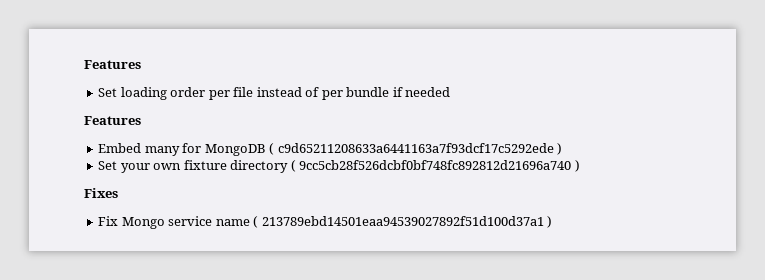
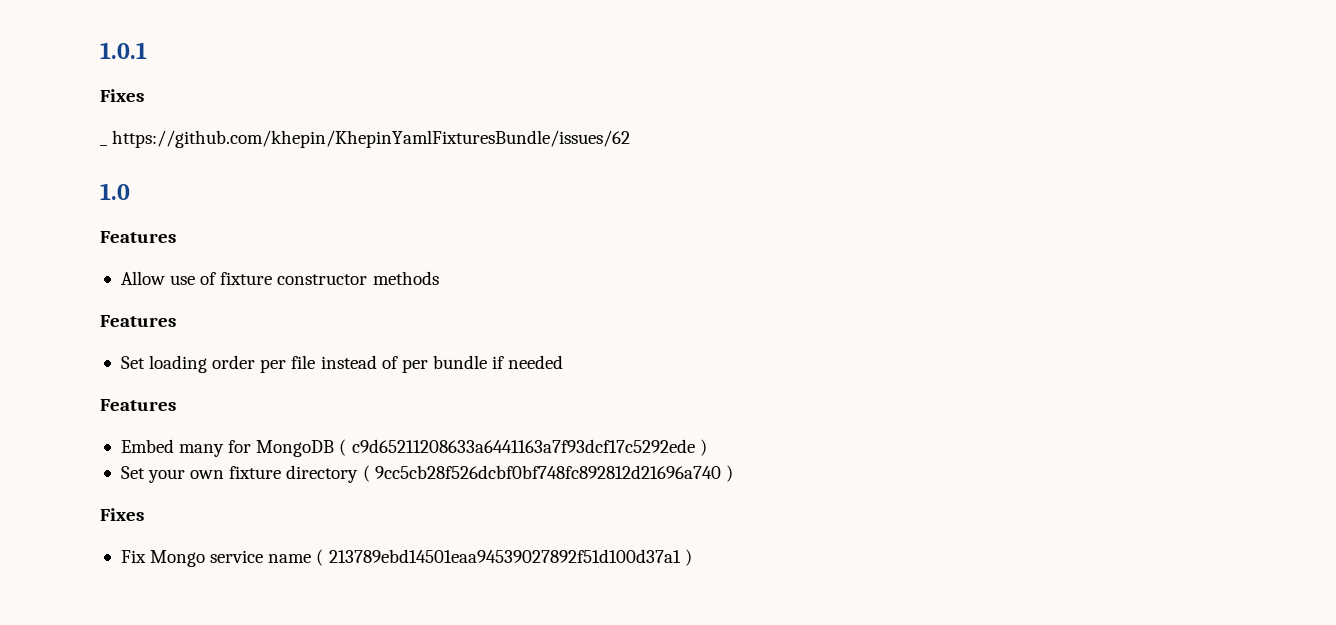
(84, 64) none -> [100,42,147,59] [100,89,144,102] [100,130,631,148] [100,183,130,200] [100,231,176,243] [120,271,439,285] 1.0.1 // Fixes // _ https://github.com/khepin/KhepinYamlFixturesBundle/issues/62 // 1.0 // Features // Allow use of fixture constructor methods //

